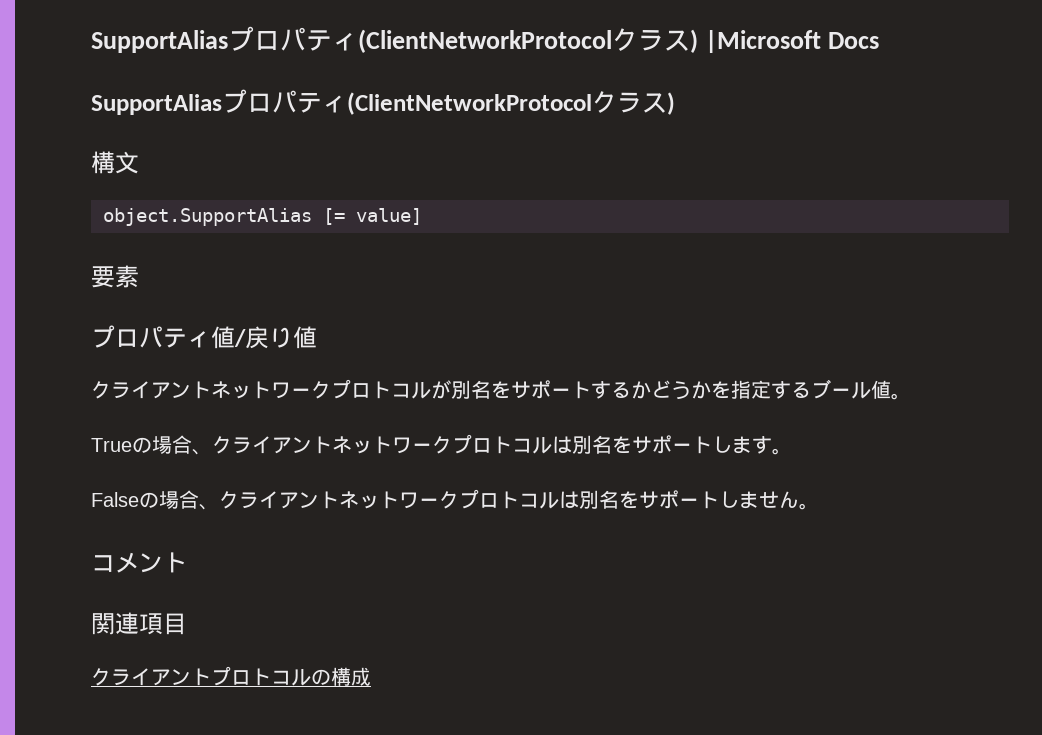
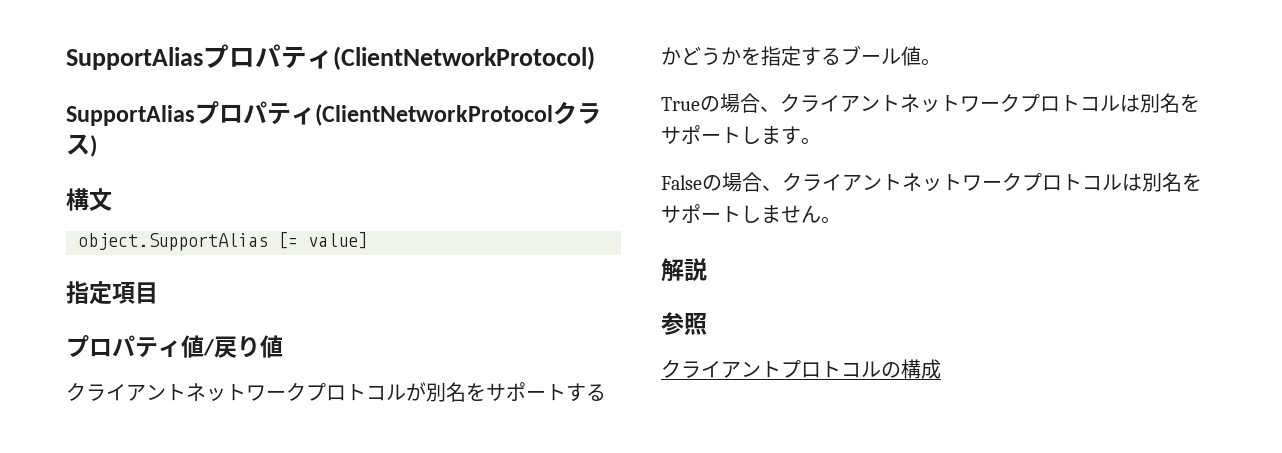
[91,26,880,53] SupportAliasプロパティ(ClientNetworkProtocolクラス) |Microsoft Docs -> [66,44,595,70] SupportAliasプロパティ(ClientNetworkProtocol)
[91,265,139,288] 要素 -> [66,281,158,305] 指定項目
[91,552,187,573] [91,612,187,635] コメント // 関連項目 -> [661,258,707,282] [661,312,707,335] 解説 // 参照

